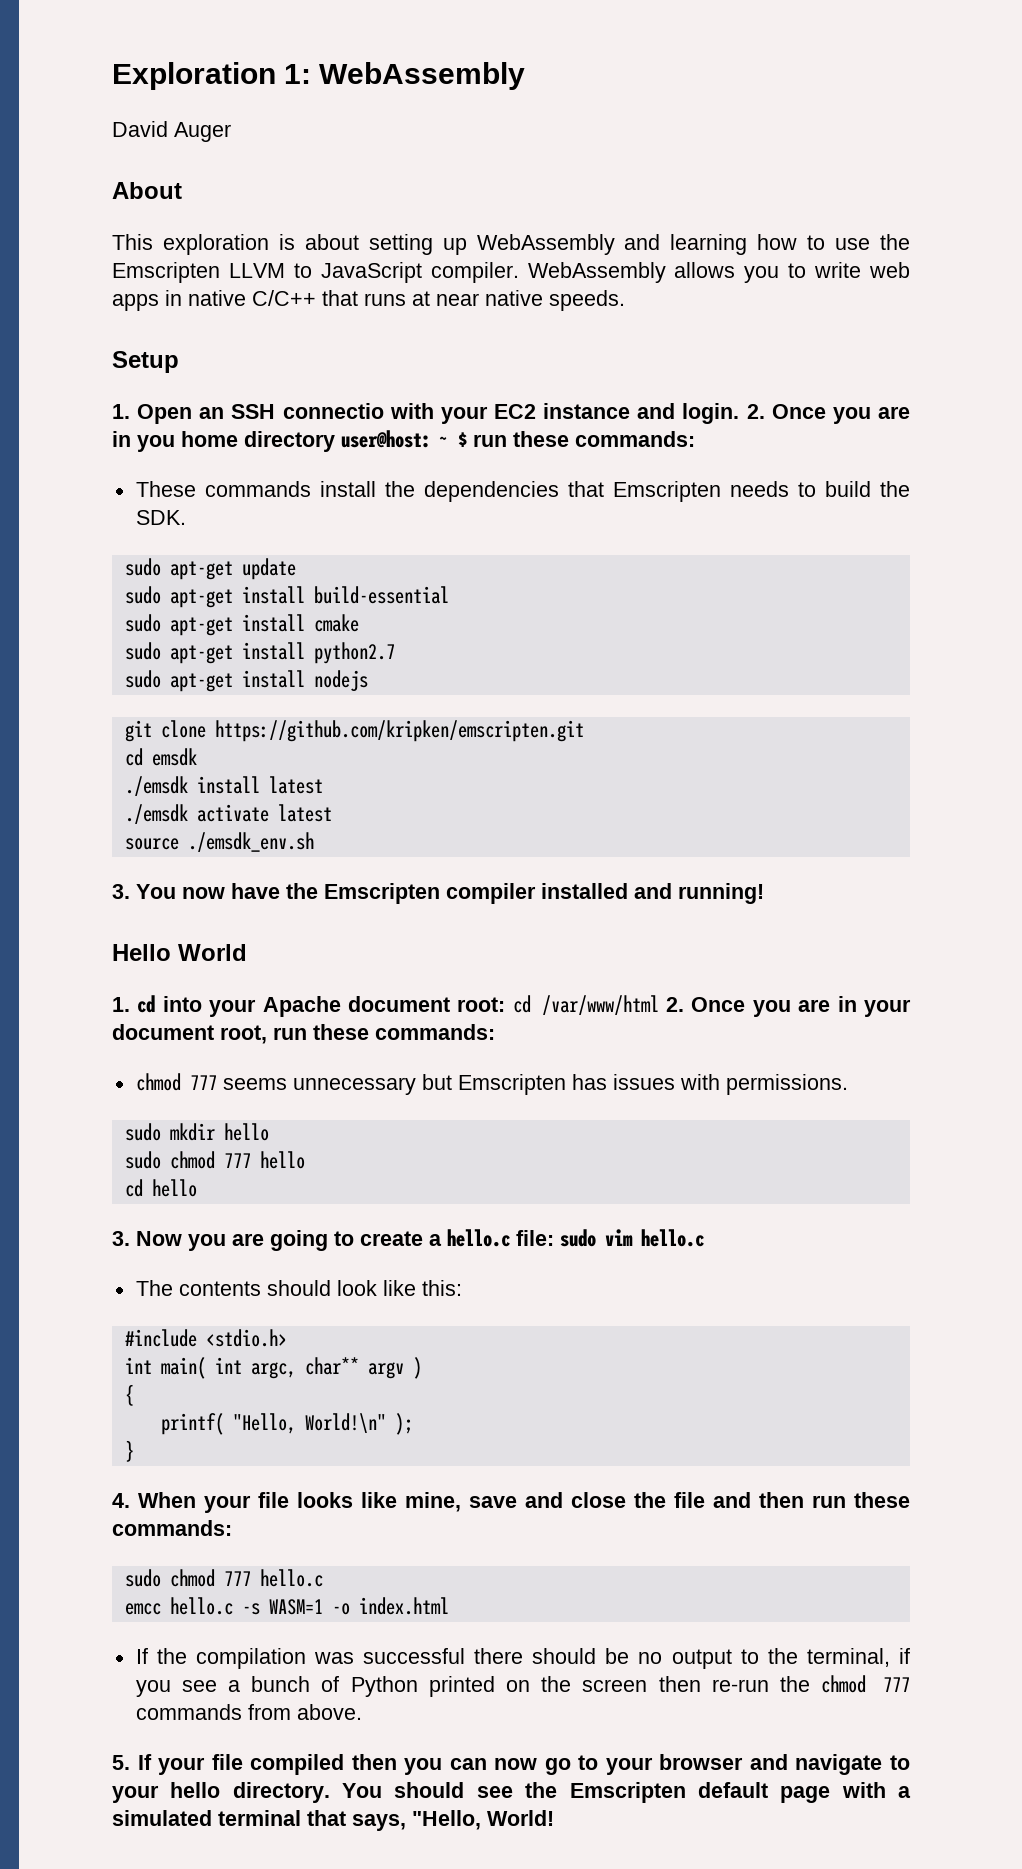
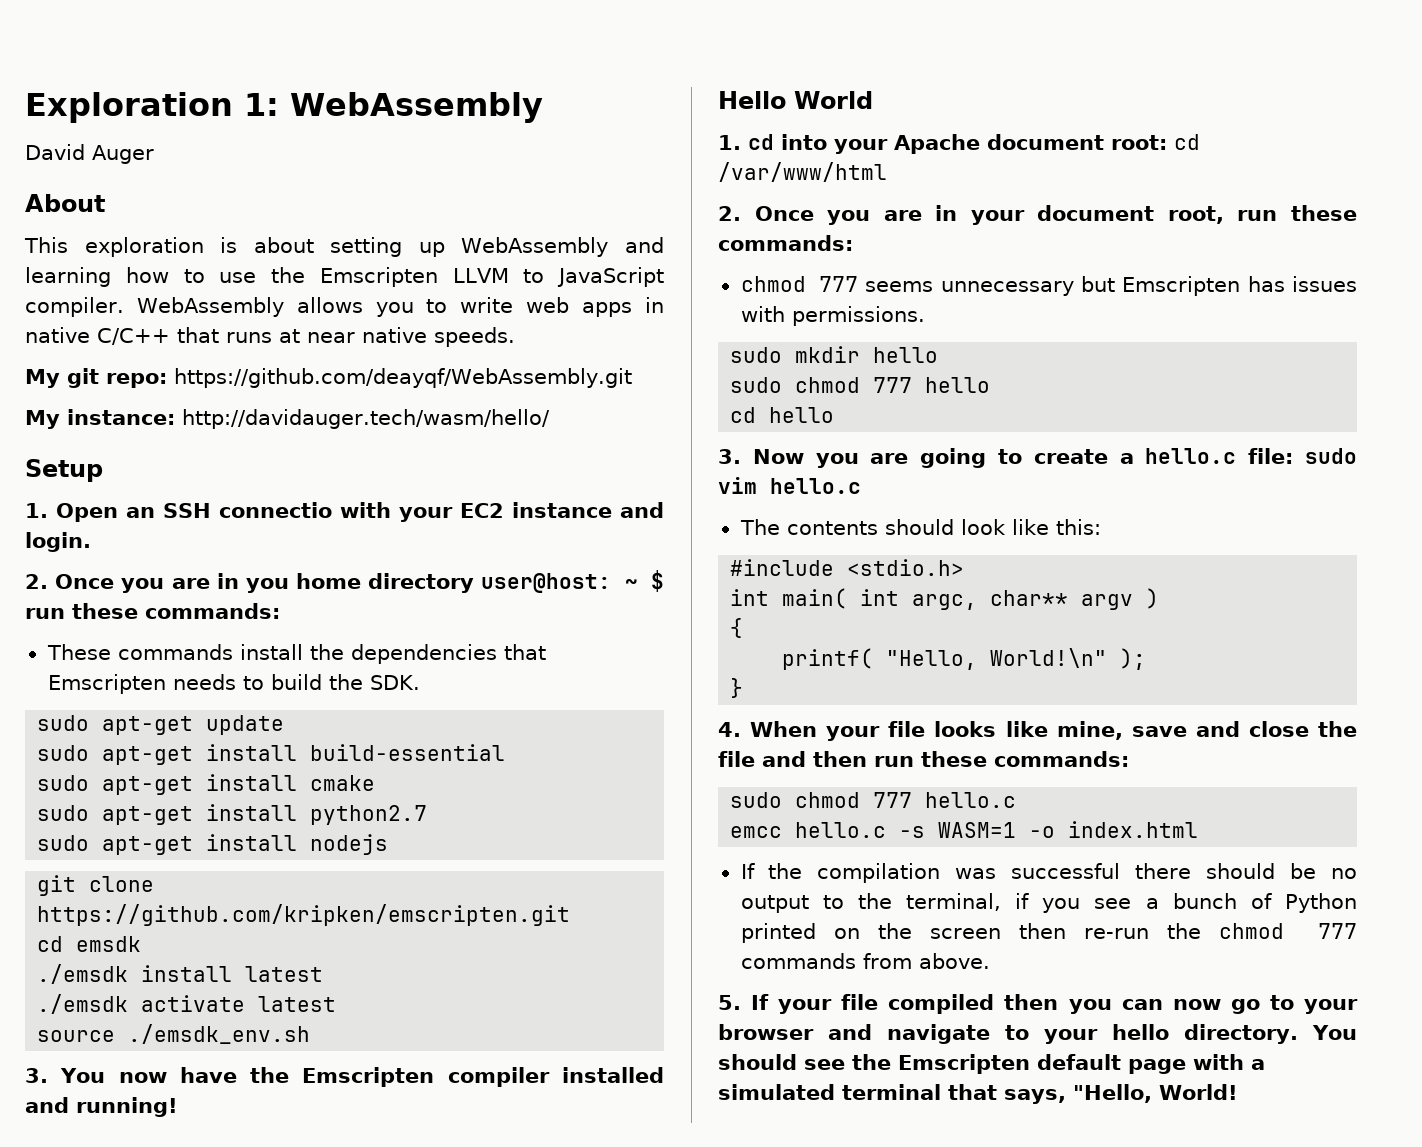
(625, 300) none -> [25,368,632,388] [25,409,550,429] // My git repo: https://github.com/deayqf/WebAssembly.git // My instance: http://davidauger.tech/wasm/hello/
(740, 413) none -> (91, 542) //
(659, 1005) none -> (887, 172) //

